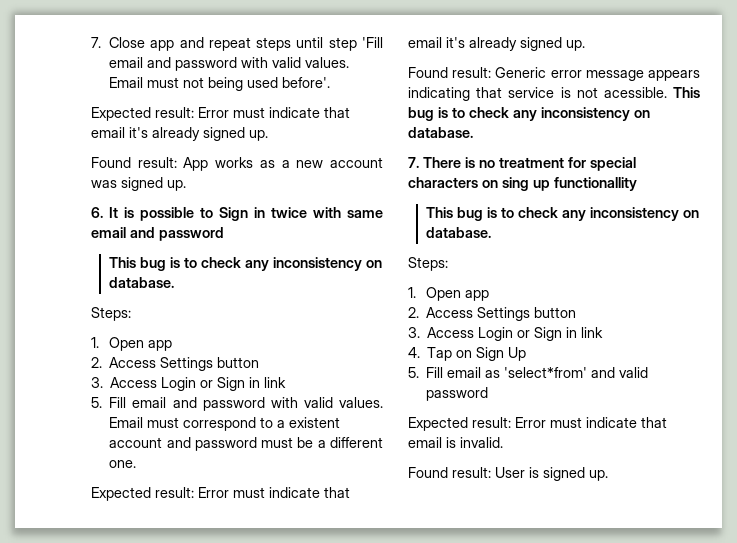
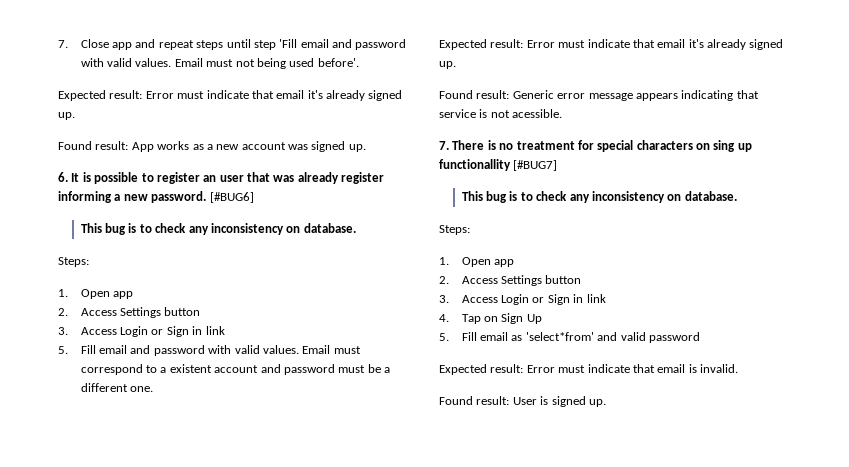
[219,207,383,221] [91,227,224,241] Sign in twice with same email and password -> [156,172,385,184] [58,191,254,203] register an user that was already register informing a new password. [#BUG6]
[673,87,700,98] [408,107,650,121] [408,127,473,138] This bug is to check any inconsistency on database. -> (563, 113) none
(637, 184) none -> [513,160,558,171] [#BUG7]

